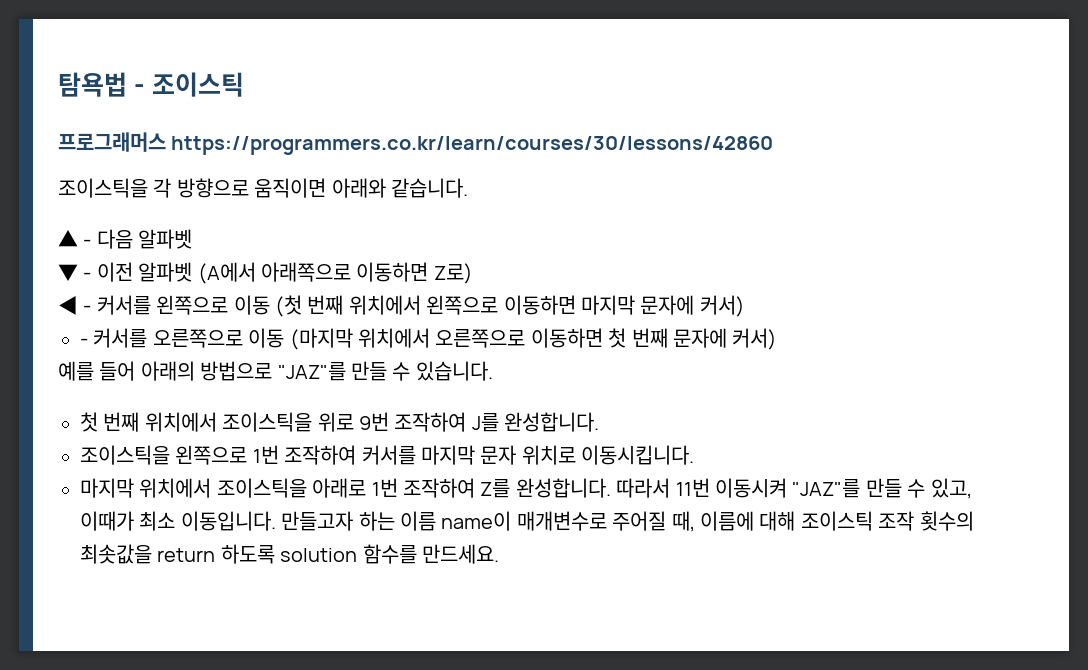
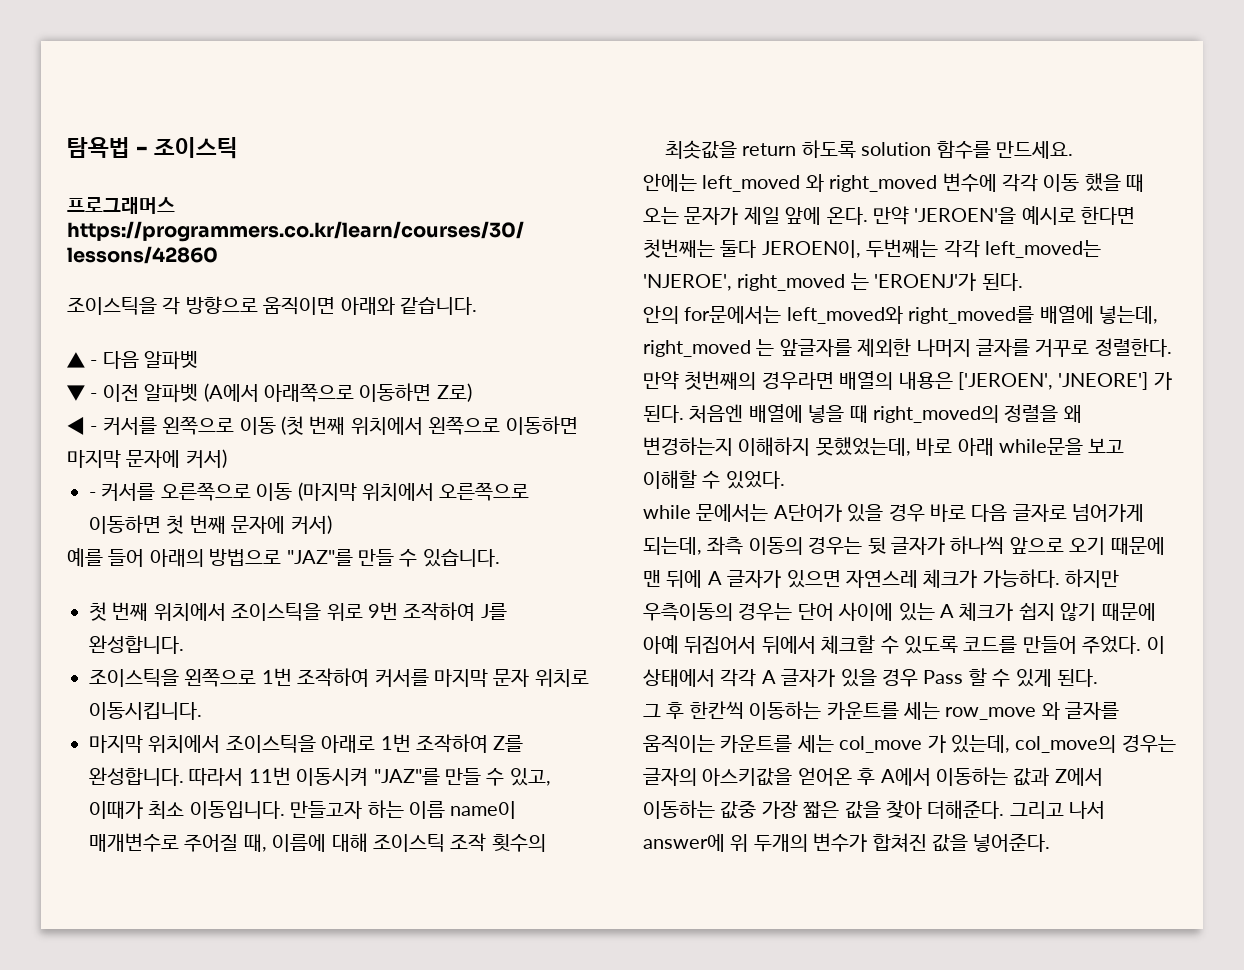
(499, 554) none -> [643,173,1145,192] [643,206,1136,225] [643,239,1101,258] [643,273,1023,291] [643,305,1158,324] [643,338,1172,357] [643,371,1172,390] [643,404,1082,423] [643,437,1125,456] [643,470,785,489] [643,504,1145,522] [643,536,1165,555] [643,569,1120,588] [643,602,1156,621] [643,635,1165,654] [643,668,1098,687] [643,701,1120,720] [643,735,1176,753] [643,767,1103,786] [643,800,1106,819] [643,833,1051,852] // 안에는 left_moved 와 right_moved 변수에 각각 이동 했을 때 오는 문자가 제일 앞에 온다. 만약 'JEROEN'을 예시로 한다면 첫번째는 둘다 JEROEN이, 두번째는 각각 left_moved는 'NJEROE', right_moved 는 'EROENJ'가 된다. // 안의 for문에서는 left_moved와 right_moved를 배열에 넣는데, right_moved 는 앞글자를 제외한 나머지 글자를 거꾸로 정렬한다. 만약 첫번째의 경우라면 배열의 내용은 ['JEROEN', 'JNEORE'] 가 된다. 처음엔 배열에 넣을 때 right_moved의 정렬을 왜 변경하는지 이해하지 못했었는데, 바로 아래 while문을 보고 이해할 수 있었다. // while 문에서는 A단어가 있을 경우 바로 다음 글자로 넘어가게 되는데, 좌측 이동의 경우는 뒷 글자가 하나씩 앞으로 오기 때문에 맨 뒤에 A 글자가 있으면 자연스레 체크가 가능하다. 하지만 우측이동의 경우는 단어 사이에 있는 A 체크가 쉽지 않기 때문에 아예 뒤집어서 뒤에서 체크할 수 있도록 코드를 만들어 주었다. 이 상태에서 각각 A 글자가 있을 경우 Pass 할 수 있게 된다. // 그 후 한칸씩 이동하는 카운트를 세는 row_move 와 글자를 움직이는 카운트를 세는 col_move 가 있는데, col_move의 경우는 글자의 아스키값을 얻어온 후 A에서 이동하는 값과 Z에서 이동하는 값중 가장 짧은 값을 찾아 더해준다. 그리고 나서 answer에 위 두개의 변수가 합쳐진 값을 넣어준다.

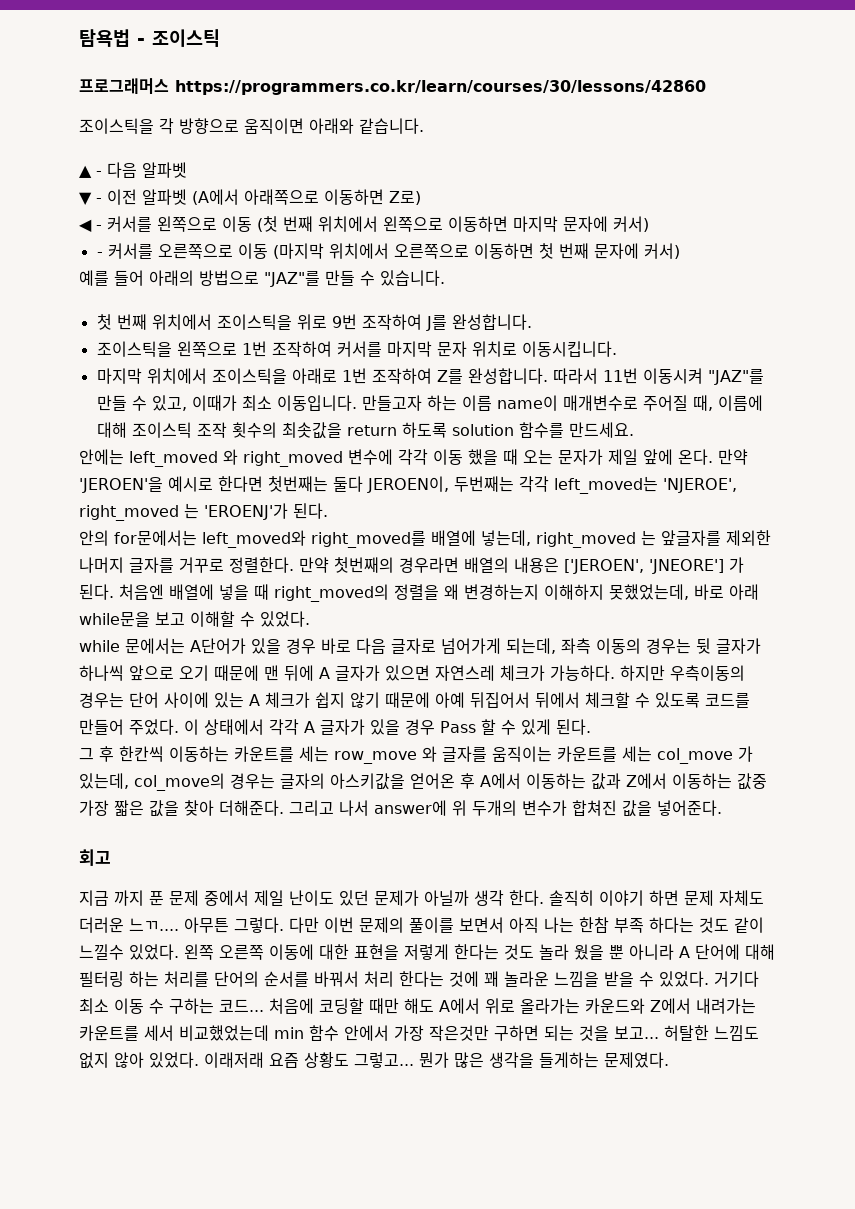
(1051, 842) none -> [79,849,111,866] [79,890,764,906] [79,917,764,933] [79,944,775,960] [79,971,759,987] [79,998,756,1014] [79,1025,759,1041] [79,1052,669,1069] // 회고 // 지금 까지 푼 문제 중에서 제일 난이도 있던 문제가 아닐까 생각 한다. 솔직히 이야기 하면 문제 자체도 더러운 느ㄲ.... 아무튼 그렇다. 다만 이번 문제의 풀이를 보면서 아직 나는 한참 부족 하다는 것도 같이 느낄수 있었다. 왼쪽 오른쪽 이동에 대한 표현을 저렇게 한다는 것도 놀라 웠을 뿐 아니라 A 단어에 대해 필터링 하는 처리를 단어의 순서를 바꿔서 처리 한다는 것에 꽤 놀라운 느낌을 받을 수 있었다. 거기다 최소 이동 수 구하는 코드... 처음에 코딩할 때만 해도 A에서 위로 올라가는 카운드와 Z에서 내려가는 카운트를 세서 비교했었는데 min 함수 안에서 가장 작은것만 구하면 되는 것을 보고... 허탈한 느낌도 없지 않아 있었다. 이래저래 요즘 상황도 그렇고... 뭔가 많은 생각을 들게하는 문제였다.

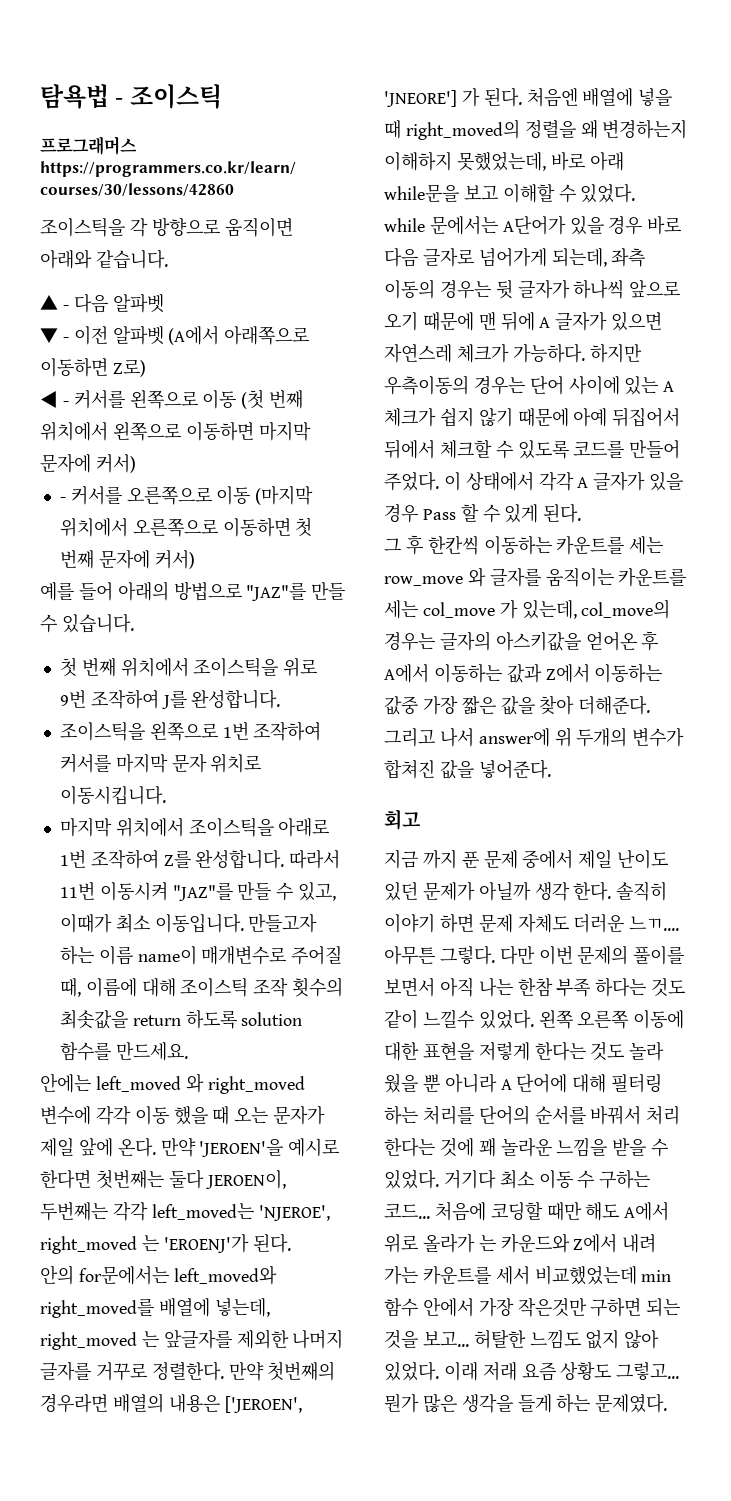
[520,998,756,1014] 올라가는 카운드와 Z에서 내려가는 -> [422,1233,657,1253] [384,1266,418,1285] 올라가 는 카운드와 Z에서 내려 가는
[204,1052,264,1068] 이래저래 -> [443,1362,517,1381] 이래 저래
[539,1052,599,1068] 들게하는 -> [517,1394,591,1413] 들게 하는

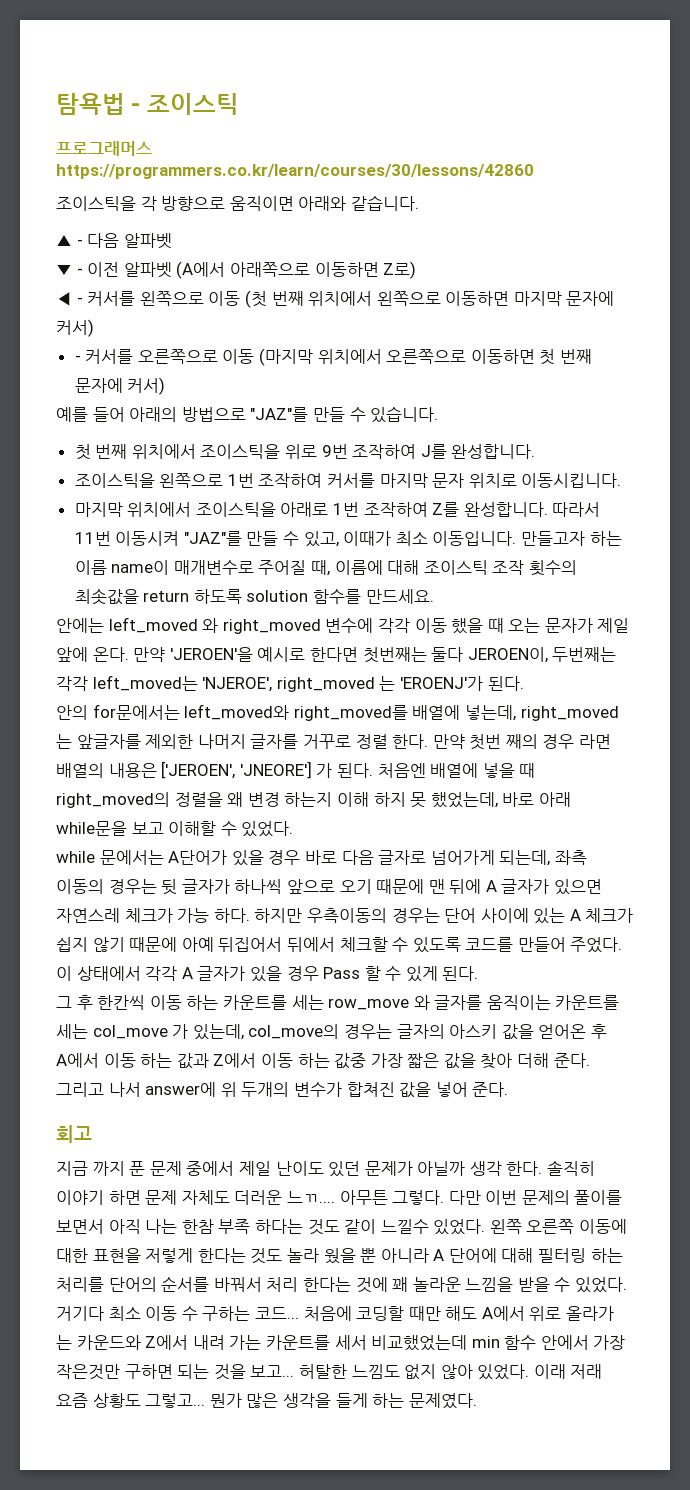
[151,1361,336,1381] [40,1394,108,1413] 정렬한다. 만약 첫번째의 경우라면 -> [355,734,612,750] 정렬 한다. 만약 첫번 째의 경우 라면
[602,119,688,139] [384,151,546,171] 변경하는지 이해하지 못했었는데, -> [247,792,498,808] 변경 하는지 이해 하지 못 했었는데,
[512,343,585,363] 가능하다. -> [177,908,250,923] 가능 하다.
[483,536,552,555] 이동하는 -> [149,995,219,1010] 이동 하는
[495,632,581,651] 아스키값을 -> [449,1024,534,1040] 아스키 값을
[433,664,663,683] 이동하는 값과 Z에서 이동하는 -> [103,1053,330,1069] 이동 하는 값과 Z에서 이동 하는
[578,695,651,715] 더해준다. -> [517,1053,590,1068] 더해 준다.
[478,759,551,779] 넣어준다. -> [435,1082,509,1097] 넣어 준다.

